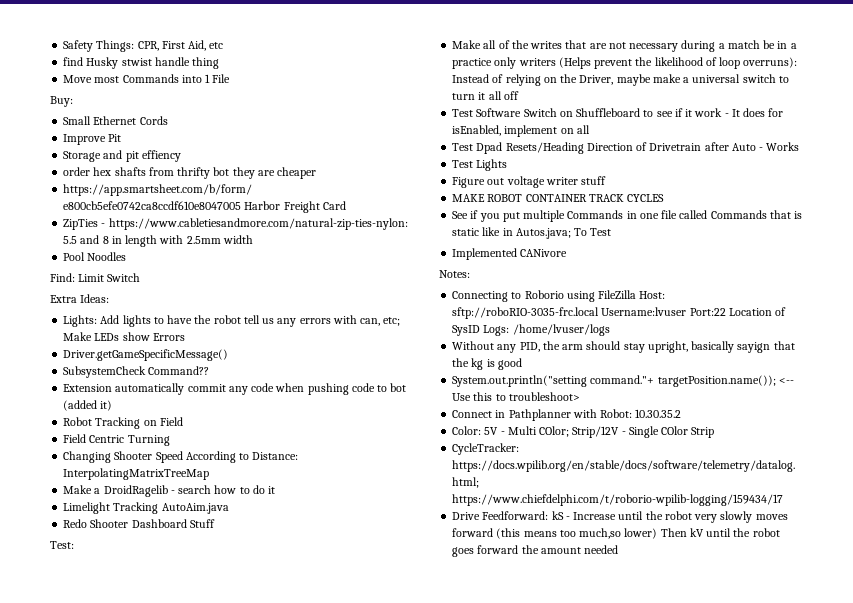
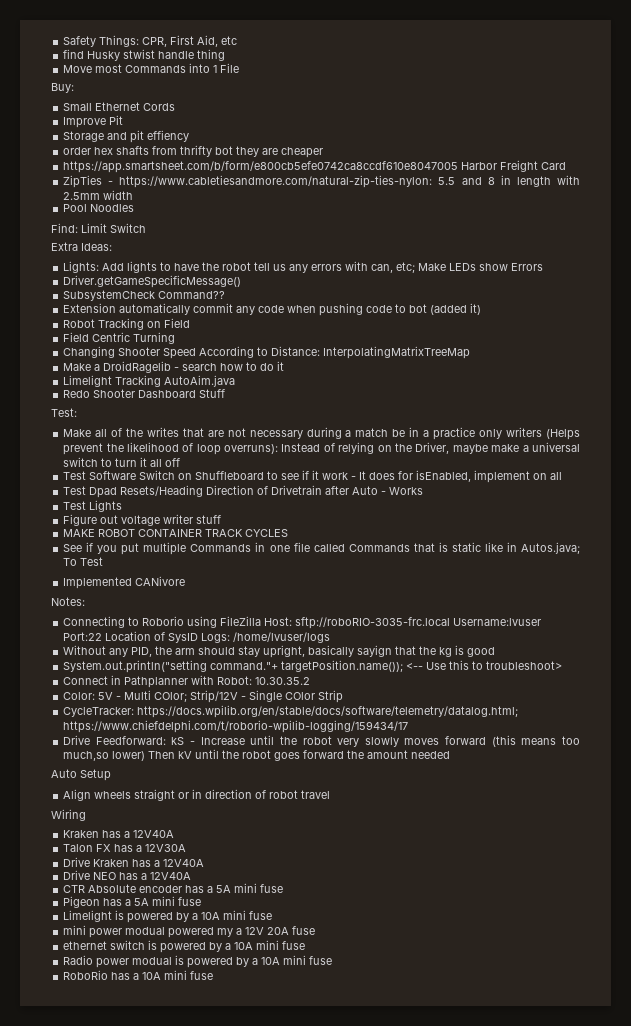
(619, 549) none -> [51,769,111,781] [63,789,331,801] [51,809,86,821] [63,830,175,838] [63,844,187,852] [63,857,205,867] [63,870,192,880] [63,883,284,893] [63,896,202,908] [63,910,273,923] [63,925,316,938] [63,940,306,953] [63,955,333,968] [63,970,214,980] // Auto Setup // Align wheels straight or in direction of robot travel // Wiring // Kraken has a 12V40A // Talon FX has a 12V30A // Drive Kraken has a 12V40A // Drive NEO has a 12V40A // CTR Absolute encoder has a 5A mini fuse // Pigeon has a 5A mini fuse // Limelight is powered by a 10A mini fuse // mini power modual powered my a 12V 20A fuse // ethernet switch is powered by a 10A mini fuse // Radio power modual is powered by a 10A mini fuse // RoboRio has a 10A mini fuse

